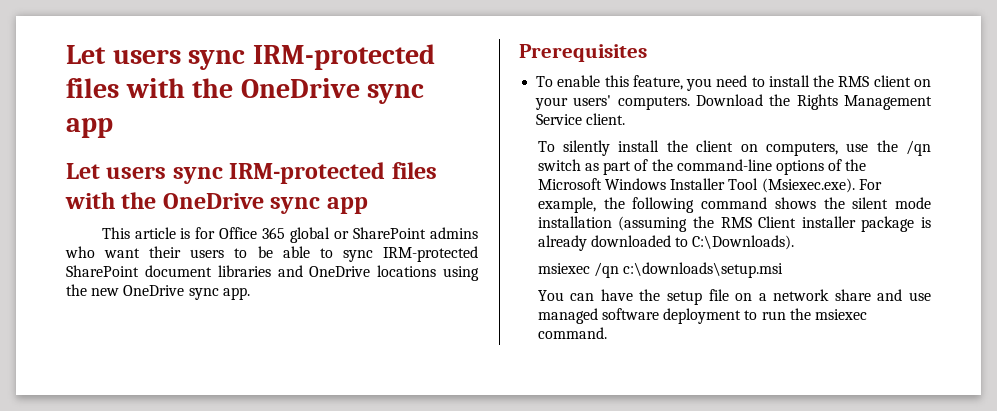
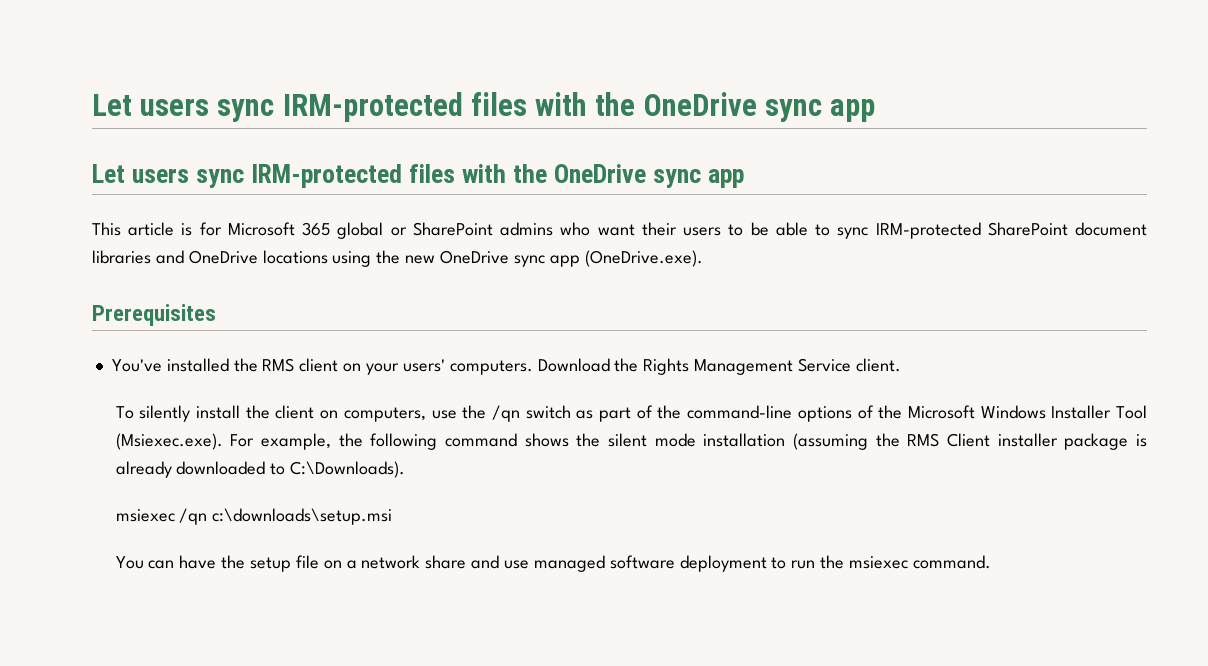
[219,227,258,239] Office -> [227,222,295,236] Microsoft
[222,287,250,300] app. -> [549,250,703,267] app (OneDrive.exe).
[536,75,810,91] To enable this feature, you need to install -> [111,358,229,372] You've installed

